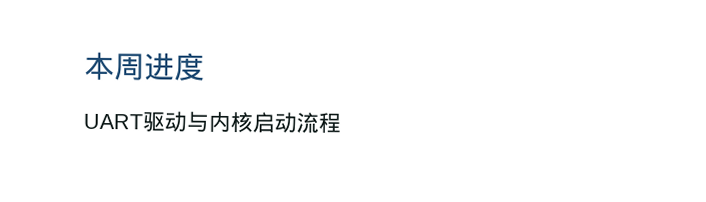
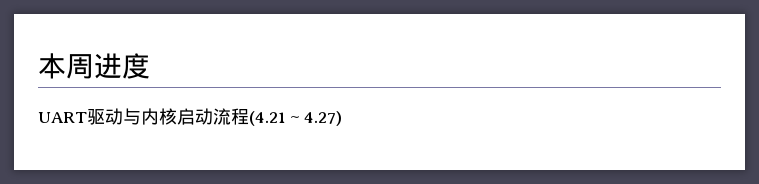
(341, 122) none -> [249,111,343,126] (4.21 ~ 4.27)

